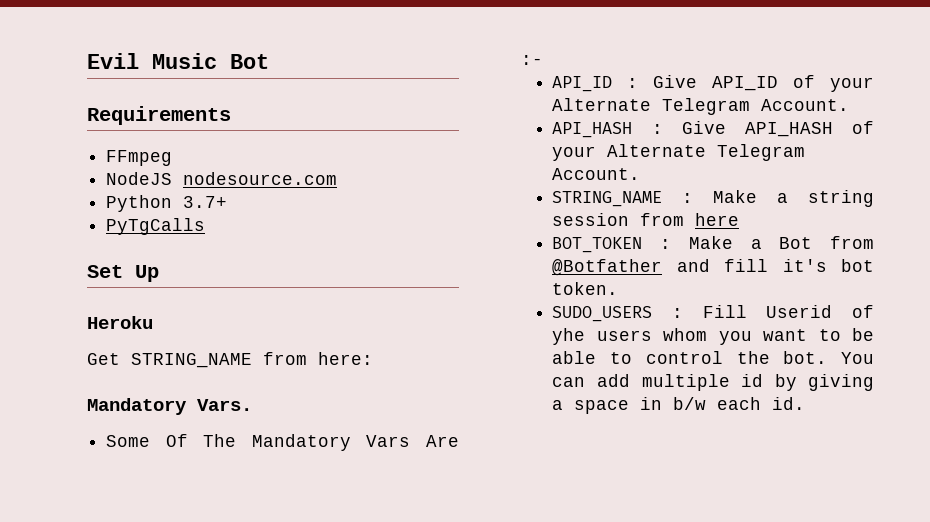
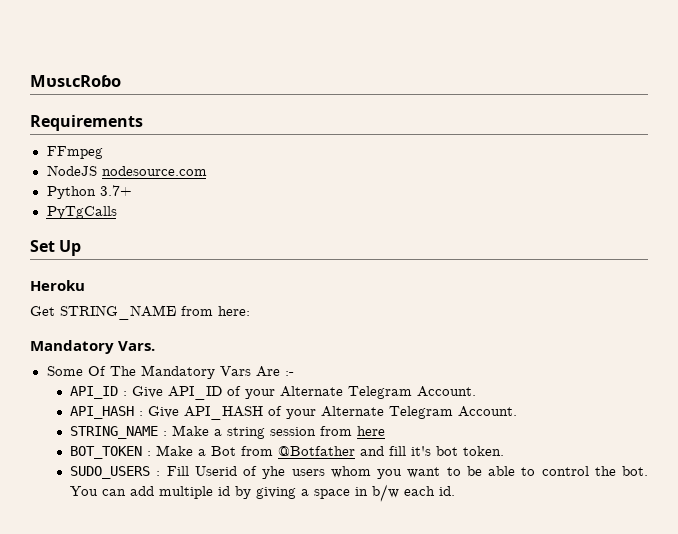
[87,53,269,69] Evil Music Bot -> [30,75,121,87] MʋsɩcRoɓo

